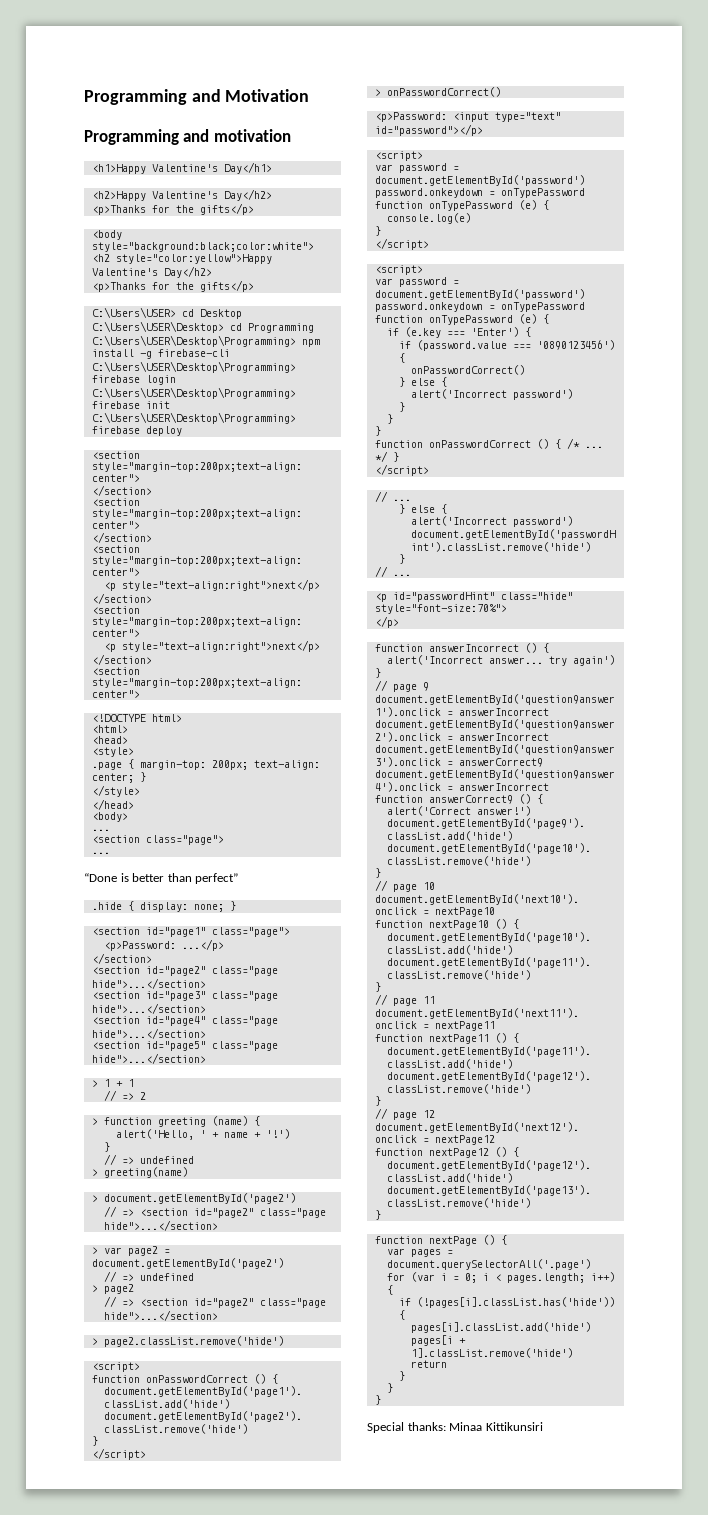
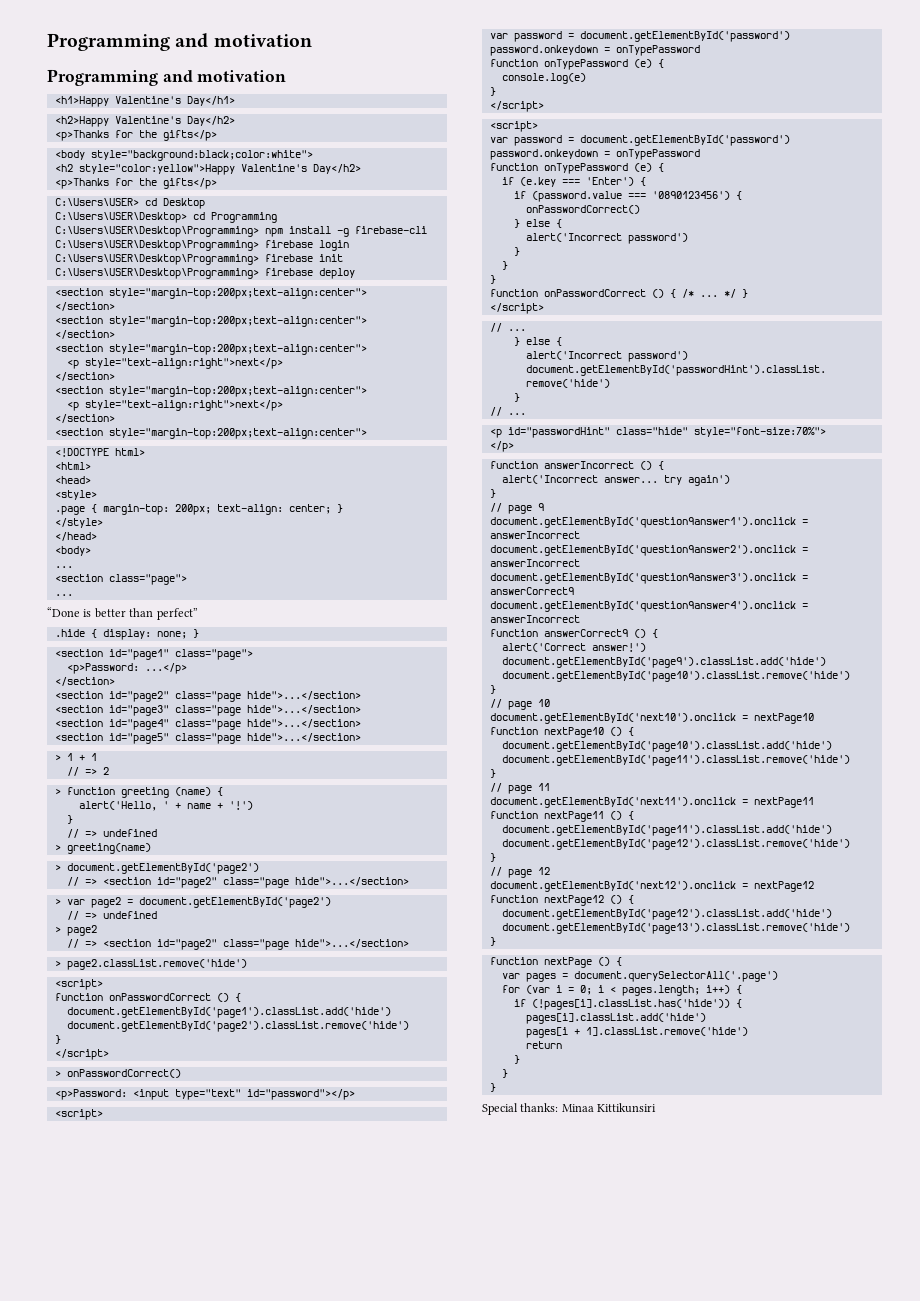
[84,89,310,105] Programming and Motivation -> [47,33,312,51] Programming and motivation

